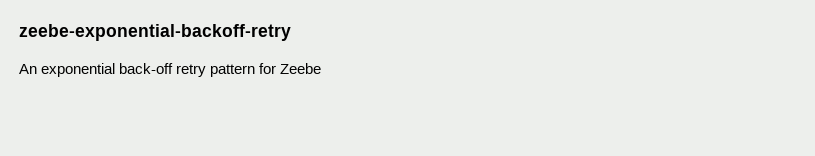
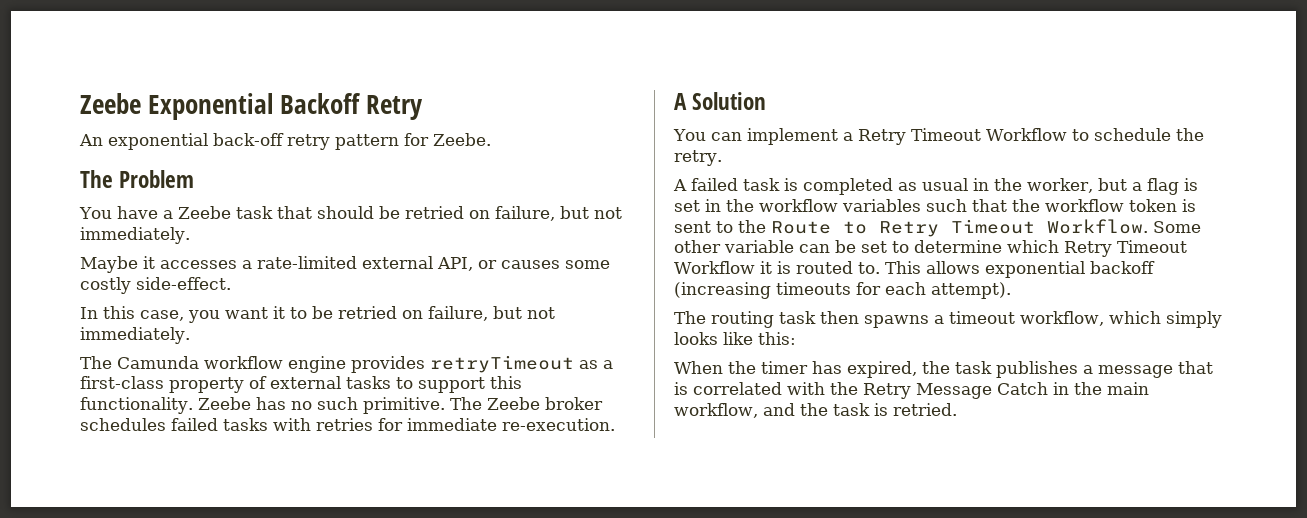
[19,24,291,41] zeebe-exponential-backoff-retry -> [80,93,424,120] Zeebe Exponential Backoff Retry
[280,63,322,74] Zeebe -> [433,133,491,146] [80,170,195,188] [79,206,622,221] [80,227,190,244] [80,256,610,273] [80,277,231,294] [80,306,555,323] [80,327,190,344] [80,355,613,373] [80,376,522,393] [80,397,603,414] [80,418,615,431] [674,92,767,110] [673,128,1204,145] [674,150,722,166] [673,178,1198,195] [674,199,1196,212] [674,219,1201,237] [674,240,1187,257] [674,261,1155,278] [674,282,1011,299] [674,311,1222,328] [674,332,796,345] [674,361,1213,378] [674,382,1149,399] [674,403,957,418] Zeebe. // The Problem // You have a Zeebe task that should be retried on failure, but not immediately. // Maybe it accesses a rate-limited external API, or causes some costly side-effect. // In this case, you want it to be retried on failure, but not immediately. // The Camunda workflow engine provides retryTimeout as a first-class property of external tasks to support this functionality. Zeebe has no such primitive. The Zeebe broker schedules failed tasks with retries for immediate re-execution. // A Solution // You can implement a Retry Timeout Workflow to schedule the retry. // A failed task is completed as usual in the worker, but a flag is set in the workflow variables such that the workflow token is sent to the Route to Retry Timeout Workflow. Some other variable can be set to determine which Retry Timeout Workflow it is routed to. This allows exponential backoff (increasing timeouts for each attempt). // The routing task then spawns a timeout workflow, which simply looks like this: // When the timer has expired, the task publishes a message that is correlated with the Retry Message Catch in the main workflow, and the task is retried.

